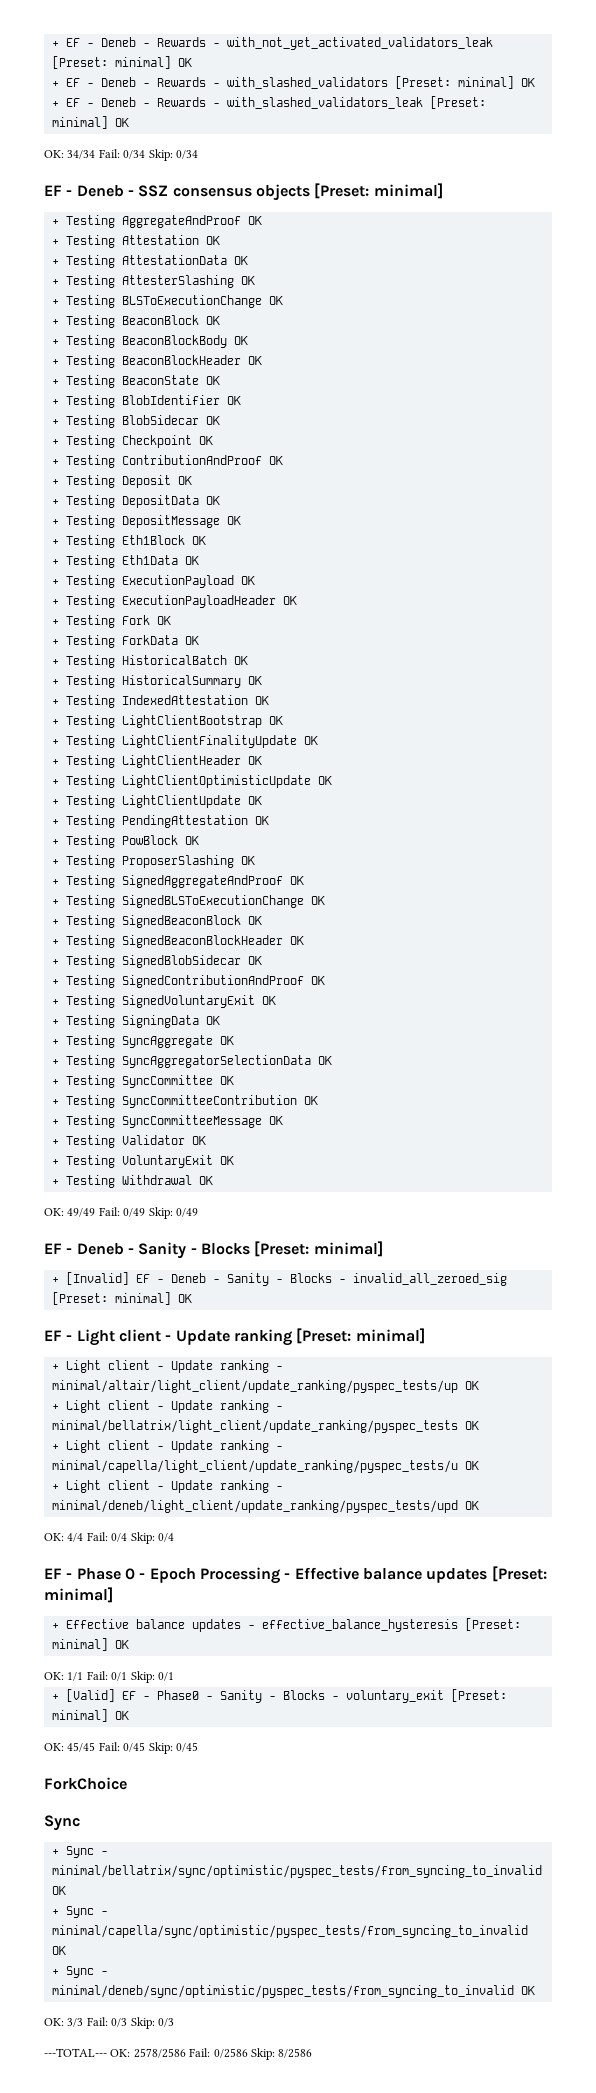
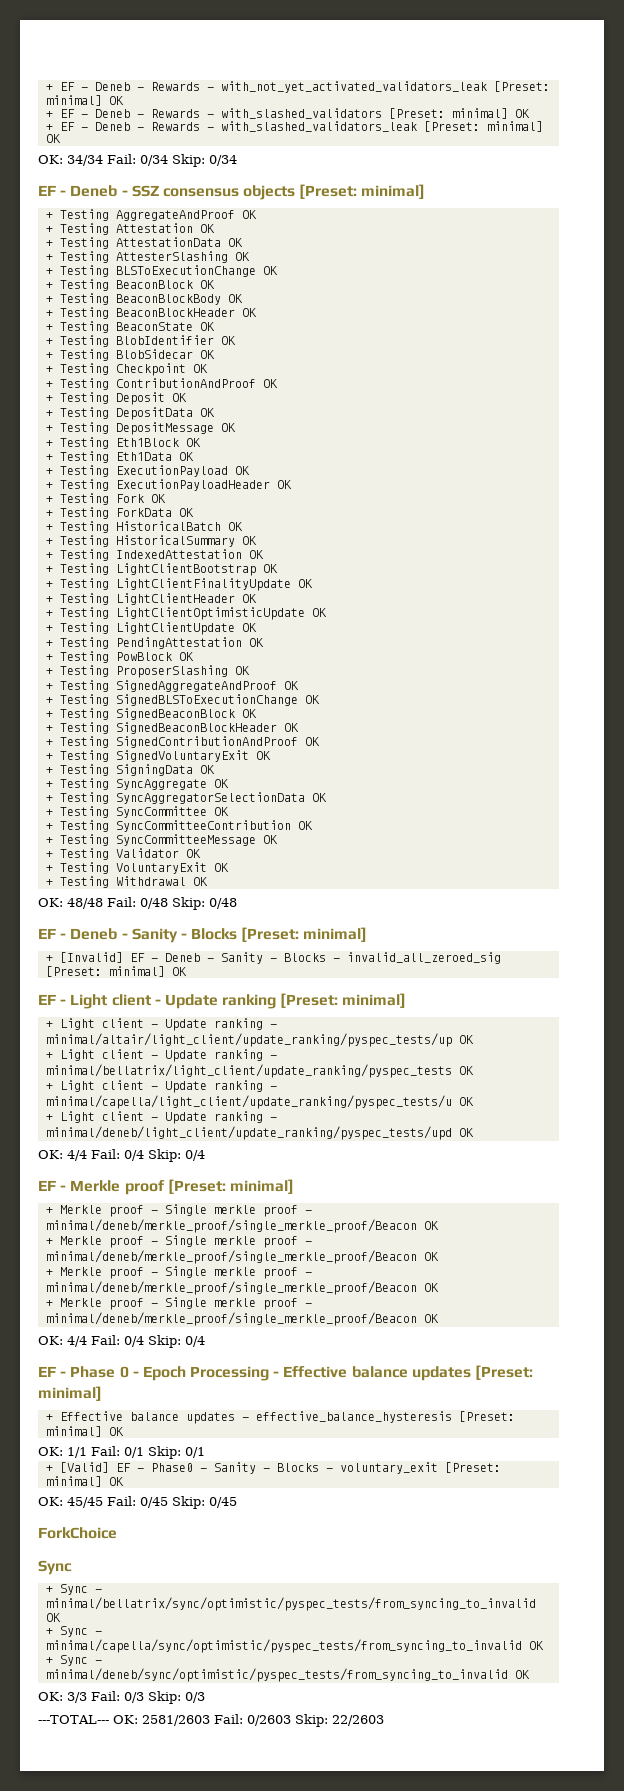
[51,955,262,968] // + Testing SignedBlobSidecar OK -> (299, 727) none
[67,1207,198,1219] 49/49 Fail: 0/49 Skip: 0/49 -> [67,897,237,910] 48/48 Fail: 0/48 Skip: 0/48
(174, 1537) none -> [38,1179,294,1195] [45,1204,312,1217] [45,1219,439,1233] [45,1235,312,1248] [45,1250,439,1264] [45,1266,312,1279] [45,1281,439,1295] [45,1297,312,1310] [45,1312,439,1326] [38,1335,205,1348] // EF - Merkle proof [Preset: minimal] // + Merkle proof - Single merkle proof - minimal/deneb/merkle_proof/single_merkle_proof/Beacon OK // + Merkle proof - Single merkle proof - minimal/deneb/merkle_proof/single_merkle_proof/Beacon OK // + Merkle proof - Single merkle proof - minimal/deneb/merkle_proof/single_merkle_proof/Beacon OK // + Merkle proof - Single merkle proof - minimal/deneb/merkle_proof/single_merkle_proof/Beacon OK // OK: 4/4 Fail: 0/4 Skip: 0/4
[133,2048,313,2060] 2578/2586 Fail: 0/2586 Skip: 8/2586 -> [142,1714,384,1727] 2581/2603 Fail: 0/2603 Skip: 22/2603

